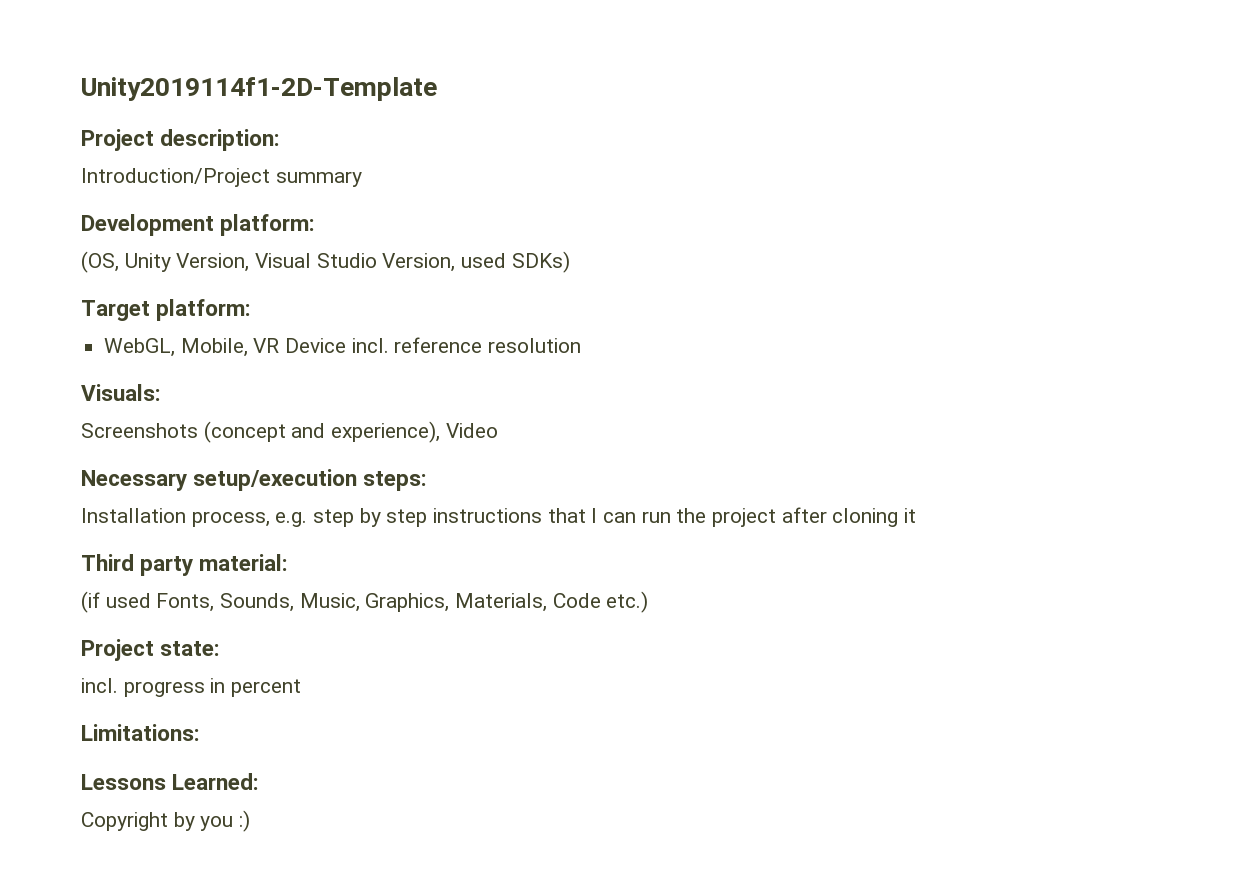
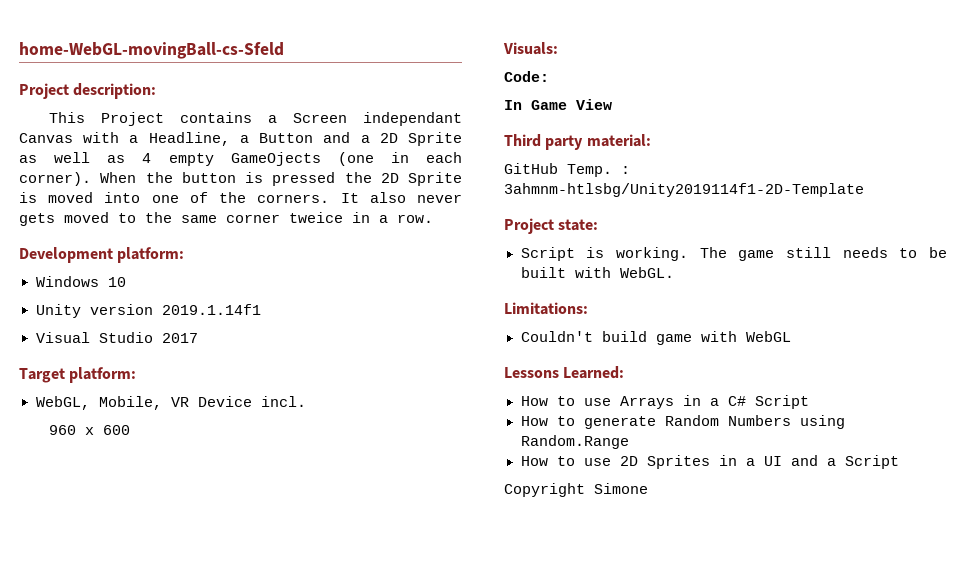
[81,77,437,101] Unity2019114f1-2D-Template -> [19,42,284,59] home-WebGL-movingBall-cs-Sfeld
[81,168,362,187] [81,214,316,236] [81,251,570,273] Introduction/Project summary // Development platform: // (OS, Unity Version, Visual Studio Version, used SDKs) -> [49,112,462,126] [19,132,463,146] [19,152,462,166] [19,172,462,186] [19,192,463,203] [19,212,433,226] [19,247,185,263] [35,276,126,287] [35,304,261,318] [35,332,198,343] This Project contains a Screen independant Canvas with a Headline, a Button and a 2D Sprite as well as 4 empty GameOjects (one in each corner). When the button is pressed the 2D Sprite is moved into one of the corners. It also never gets moved to the same corner tweice in a row. // Development platform: // Windows 10 // Unity version 2019.1.14f1 // Visual Studio 2017
[394,337,582,353] [81,384,161,401] [81,421,498,443] [81,469,428,491] [81,507,917,527] [81,554,289,576] [81,591,649,613] [81,639,221,661] [81,678,302,697] [81,724,200,741] [81,773,260,790] [81,810,251,832] reference resolution // Visuals: // Screenshots (concept and experience), Video // Necessary setup/execution steps: // Installation process, e.g. step by step instructions that I can run the project after cloning it // Third party material: // (if used Fonts, Sounds, Music, Graphics, Materials, Code etc.) // Project state: // incl. progress in percent // Limitations: // Lessons Learned: // Copyright by you :) -> [48,425,130,435] [503,42,558,55] [504,71,549,82] [504,99,612,110] [504,134,651,150] [504,163,630,177] [504,183,864,197] [504,218,599,234] [520,247,947,261] [520,267,674,278] [504,302,588,315] [520,331,791,345] [504,366,625,379] [520,395,809,409] [520,415,845,429] [520,435,629,449] [520,455,899,469] [504,483,648,497] // 960 x 600 // Visuals: // Code: // In Game View // Third party material: // GitHub Temp. : 3ahmnm-htlsbg/Unity2019114f1-2D-Template // Project state: // Script is working. The game still needs to be built with WebGL. // Limitations: // Couldn't build game with WebGL // Lessons Learned: // How to use Arrays in a C# Script // How to generate Random Numbers using Random.Range // How to use 2D Sprites in a UI and a Script // Copyright Simone

